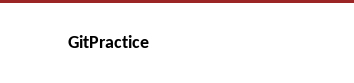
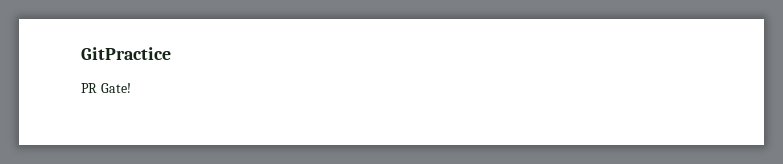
(149, 41) none -> [81,83,131,93] // PR Gate!

